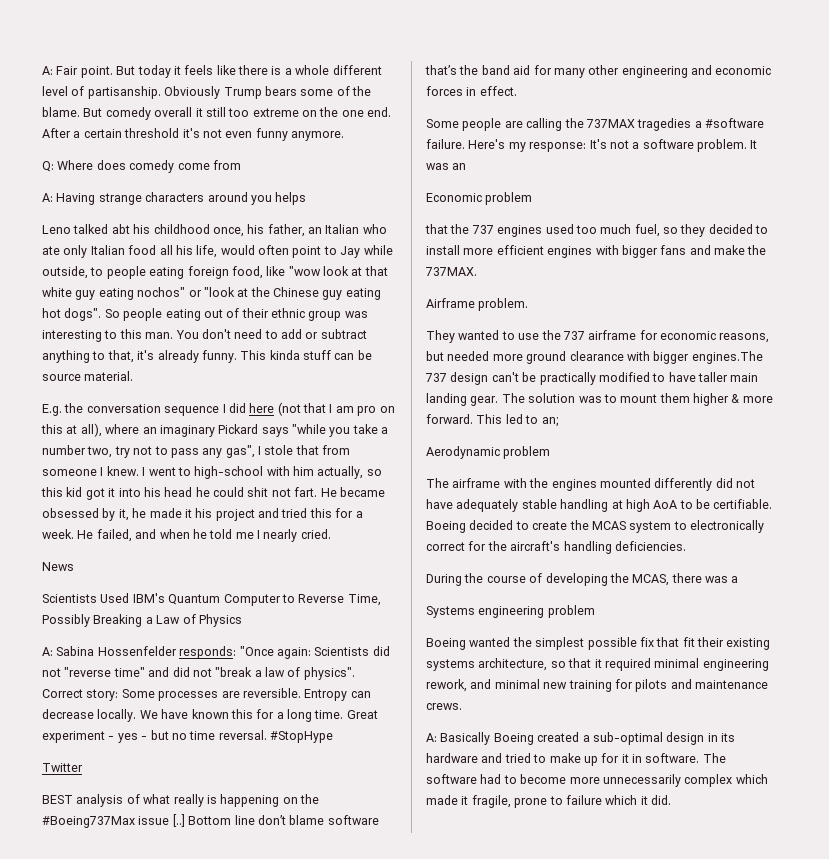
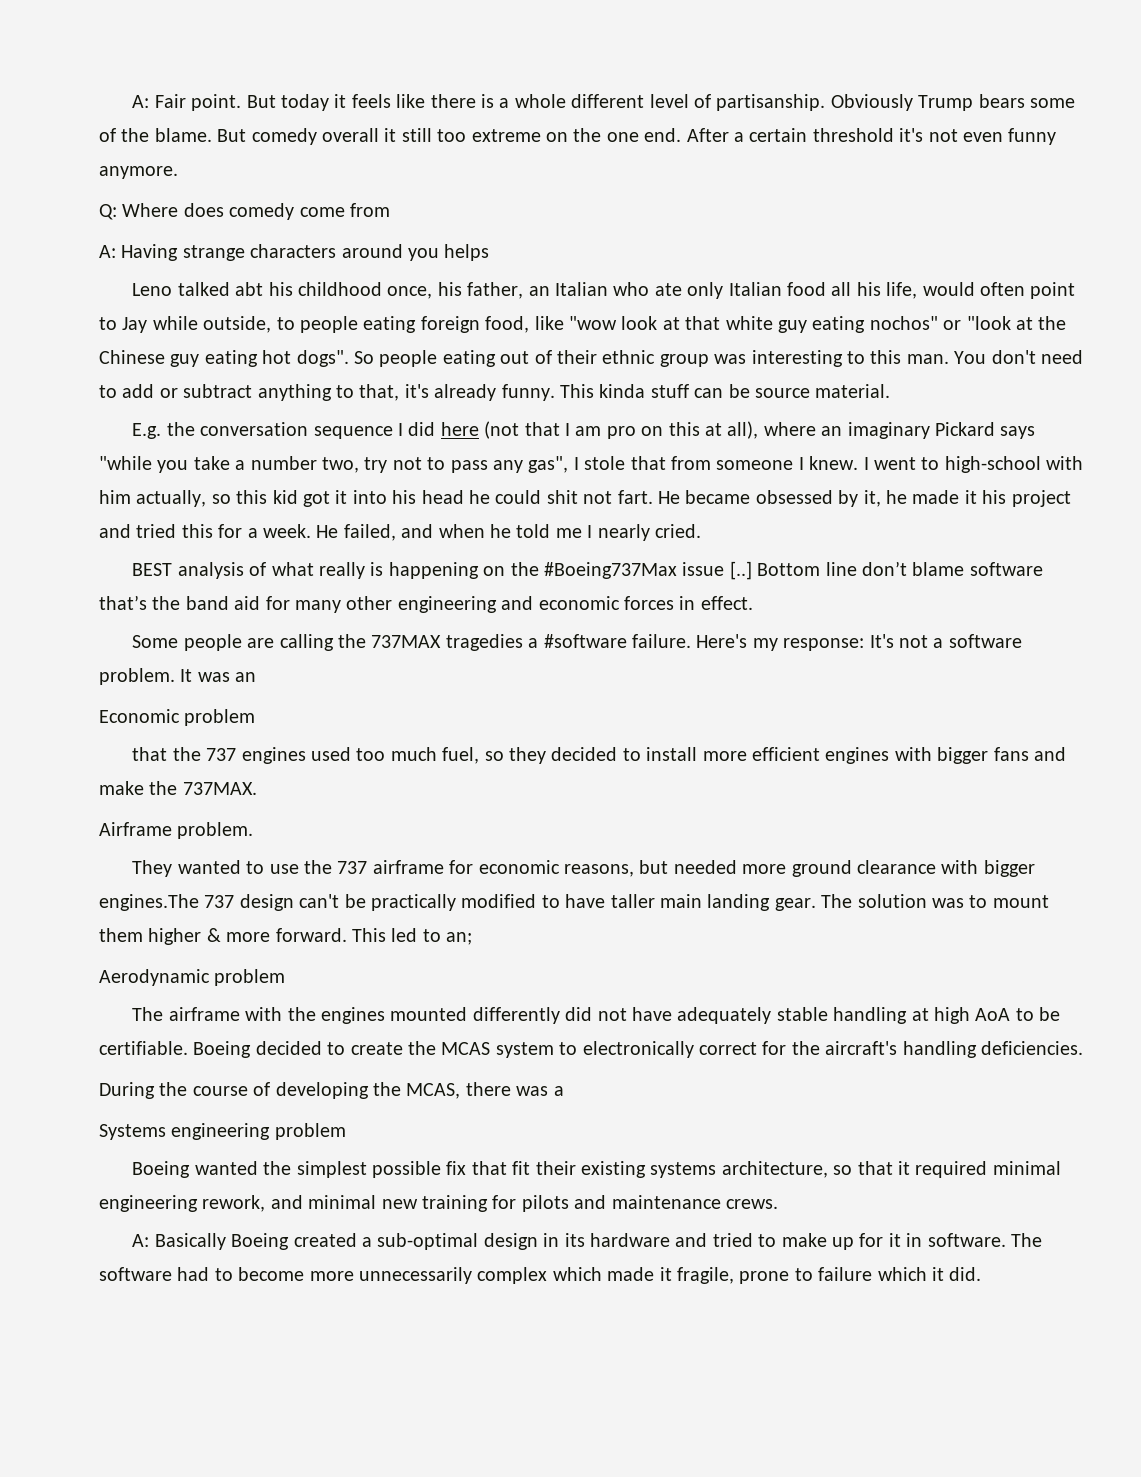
[42,562,74,571] [42,593,381,606] [42,614,242,627] [42,646,390,659] [42,667,355,680] [42,688,371,701] [42,709,378,722] [42,730,333,743] [42,763,83,772] // News // Scientists Used IBM's Quantum Computer to Reverse Time, Possibly Breaking a Law of Physics // A: Sabina Hossenfelder responds: "Once again: Scientists did not "reverse time" and did not "break a law of physics". Correct story: Some processes are reversible. Entropy can decrease locally. We have known this for a long time. Great experiment - yes - but no time reversal. #StopHype // Twitter -> (701, 531) none

